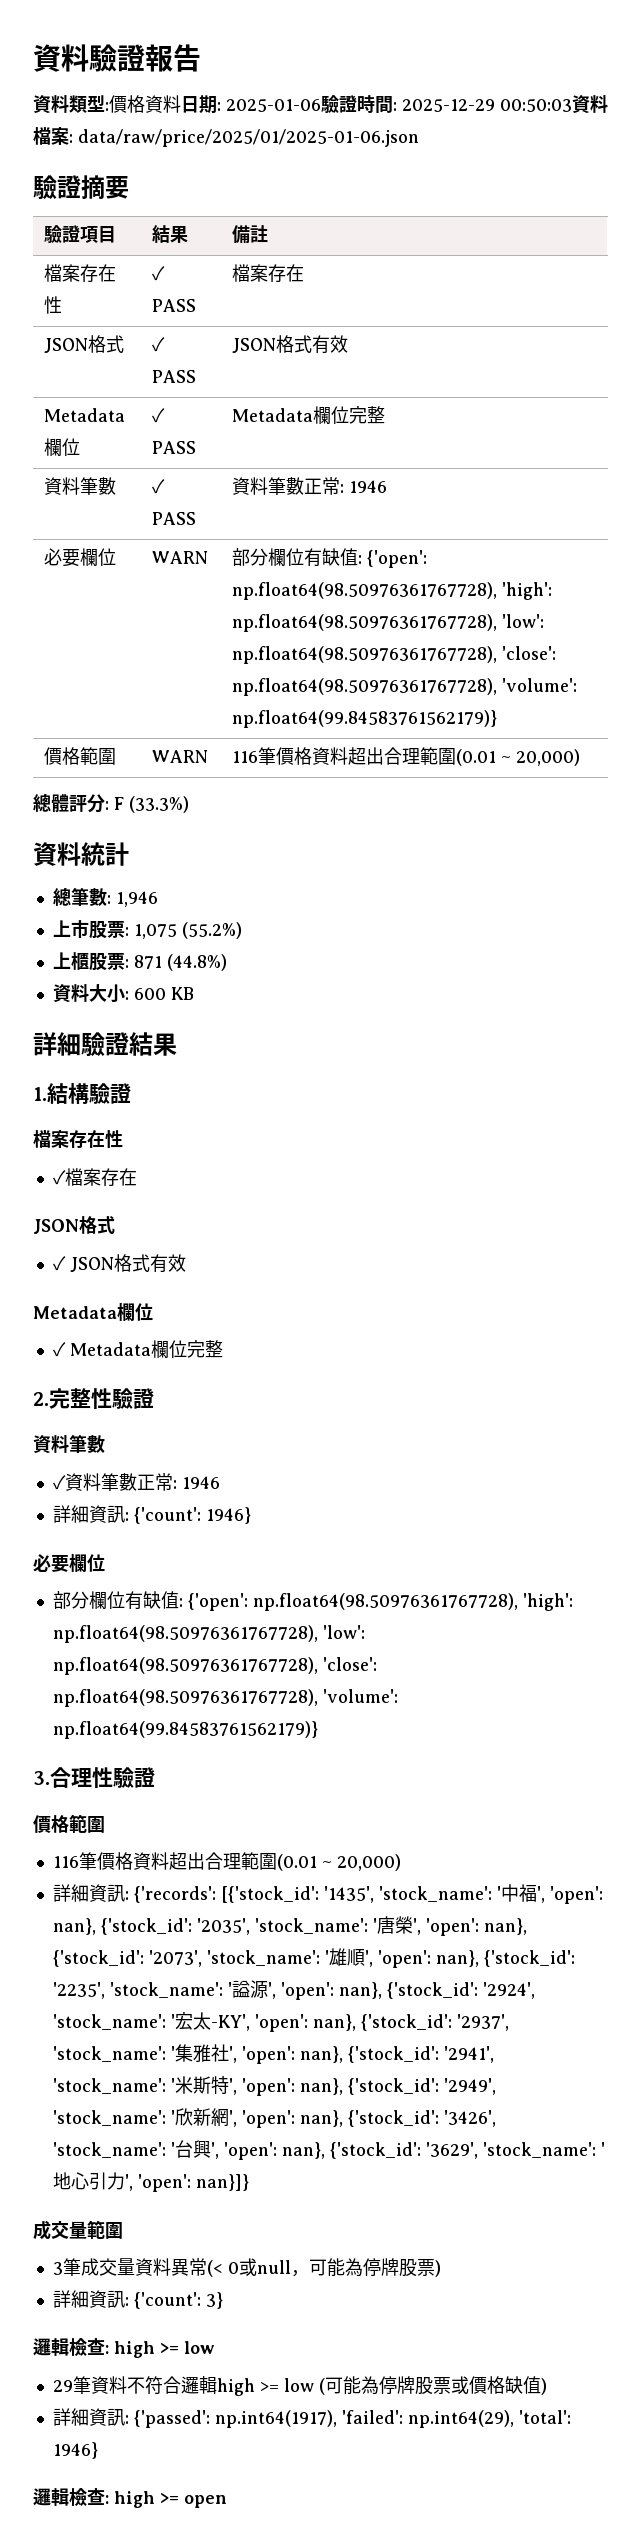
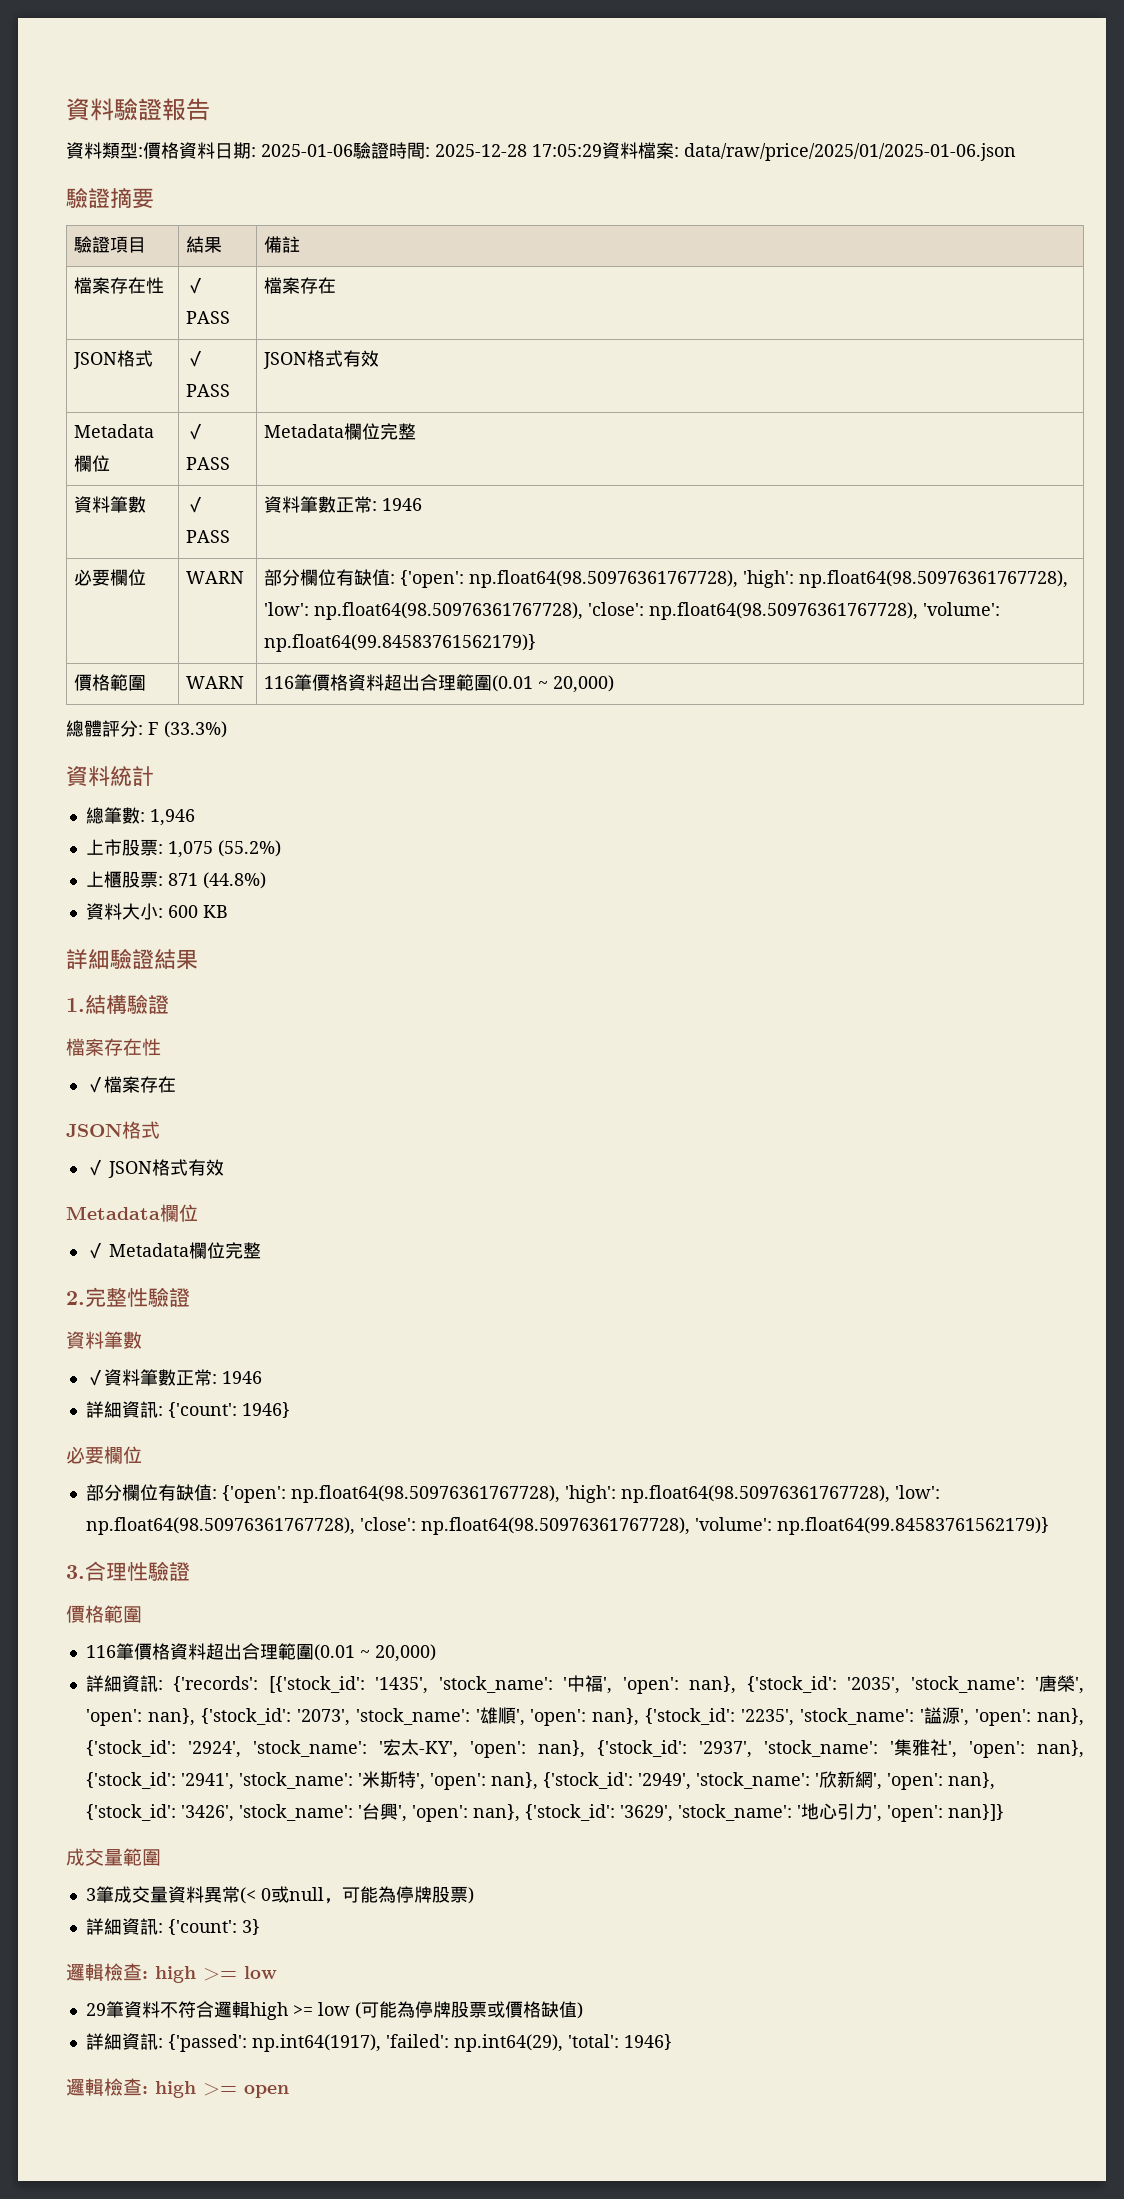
[402,99,572,112] 2025-12-29 00:50:03 -> [435,144,602,157] 2025-12-28 17:05:29

